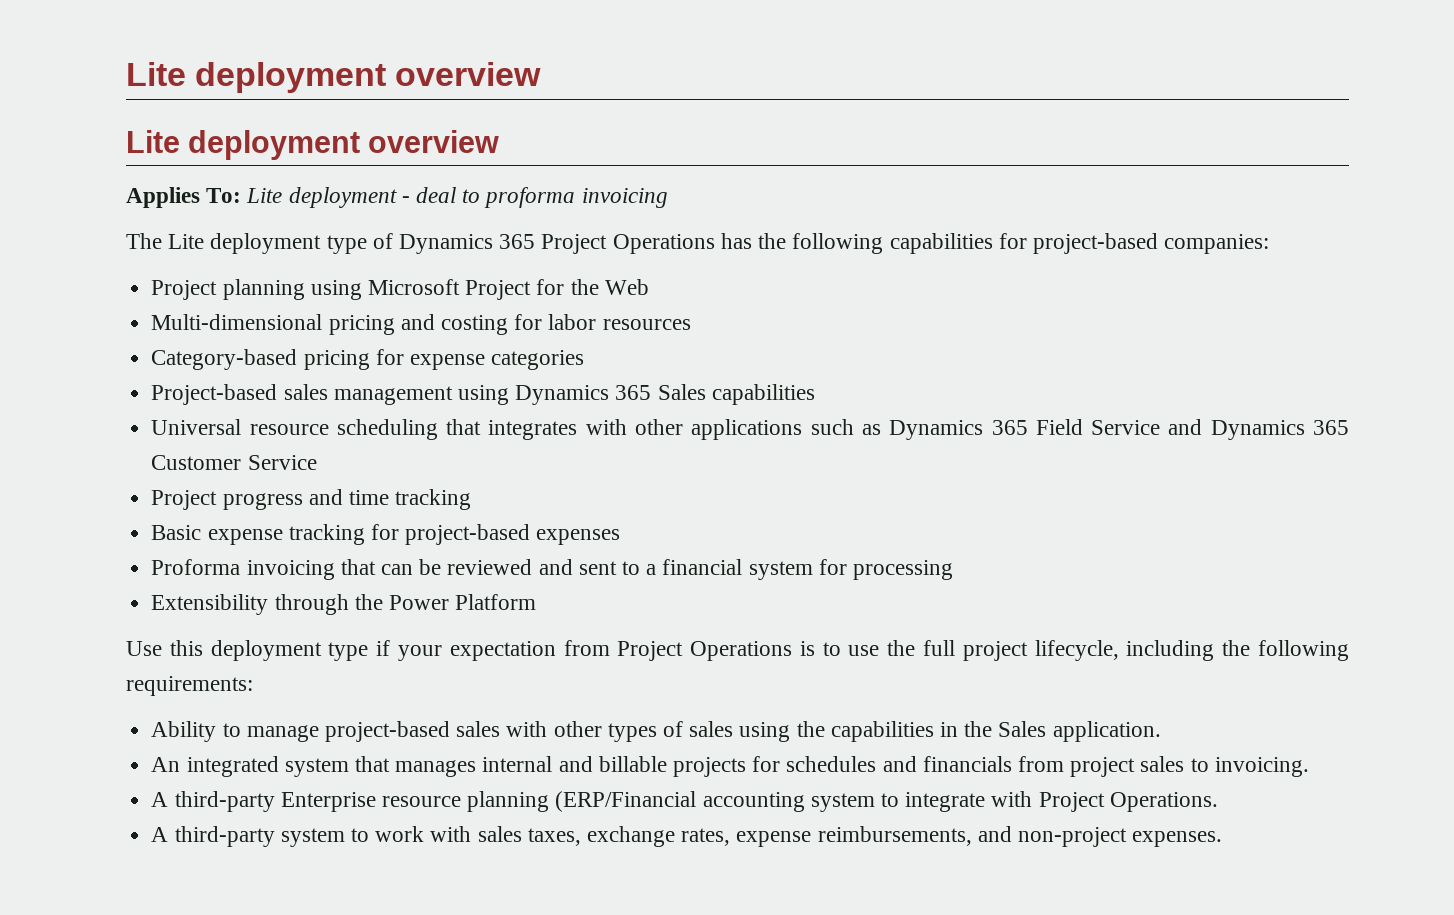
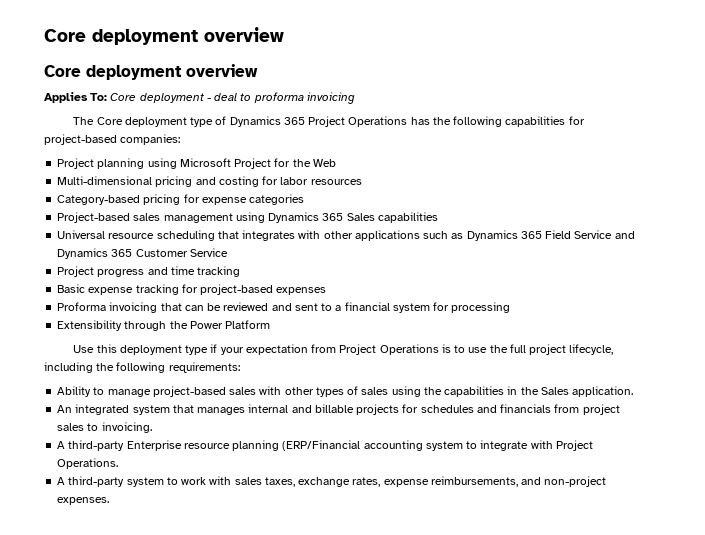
[126,62,542,93] [126,130,180,153] Lite deployment overview // Lite -> [44,27,284,45] [44,65,81,77] Core deployment overview // Core
[246,188,283,203] Lite -> [110,93,137,101] Core
[168,234,205,249] Lite -> [96,117,123,125] Core

